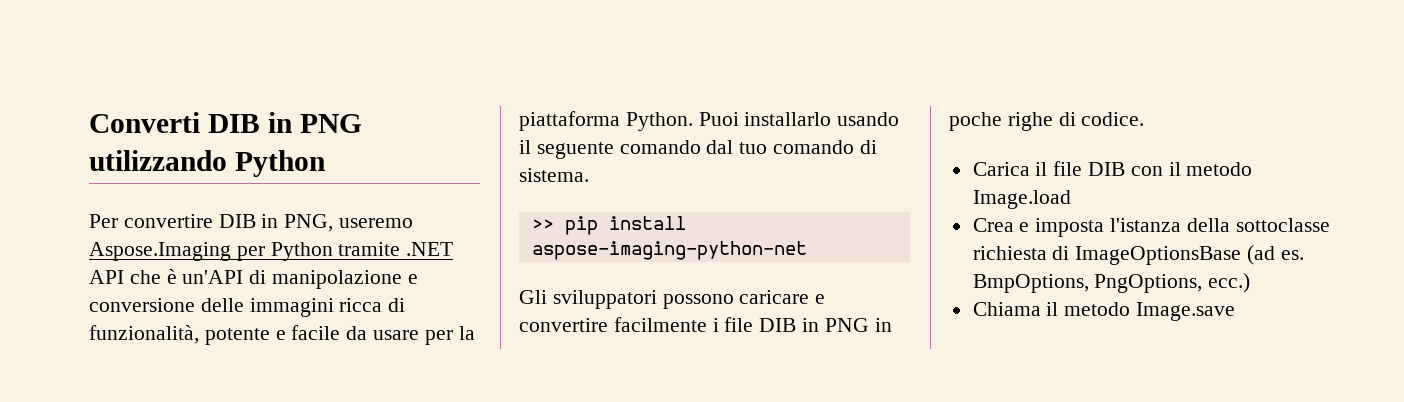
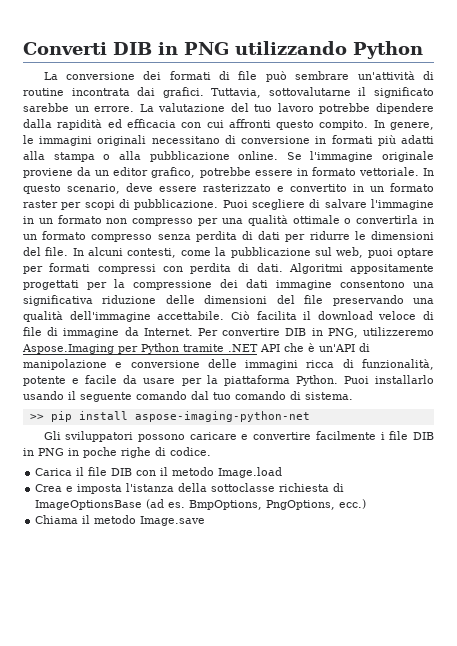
(325, 163) none -> [43,71,435,82] [23,87,434,98] [23,103,434,114] [23,119,435,130] [23,135,435,146] [23,151,434,162] [23,167,435,178] [23,183,434,194] [23,199,434,210] [23,215,434,226] [23,231,434,242] [23,247,435,258] [23,263,434,274] [23,279,434,290] [23,295,434,306] [23,311,434,322] [23,327,193,338] La conversione dei formati di file può sembrare un'attività di routine incontrata dai grafici. Tuttavia, sottovalutarne il significato sarebbe un errore. La valutazione del tuo lavoro potrebbe dipendere dalla rapidità ed efficacia con cui affronti questo compito. In genere, le immagini originali necessitano di conversione in formati più adatti alla stampa o alla pubblicazione online. Se l'immagine originale proviene da un editor grafico, potrebbe essere in formato vettoriale. In questo scenario, deve essere rasterizzato e convertito in un formato raster per scopi di pubblicazione. Puoi scegliere di salvare l'immagine in un formato non compresso per una qualità ottimale o convertirla in un formato compresso senza perdita di dati per ridurre le dimensioni del file. In alcuni contesti, come la pubblicazione sul web, puoi optare per formati compressi con perdita di dati. Algoritmi appositamente progettati per la compressione dei dati immagine consentono una significativa riduzione delle dimensioni del file preservando una qualità dell'immagine accettabile. Ciò facilita il download veloce di file di immagine da Internet.
[339,218,414,228] useremo -> [362,327,434,336] utilizzeremo

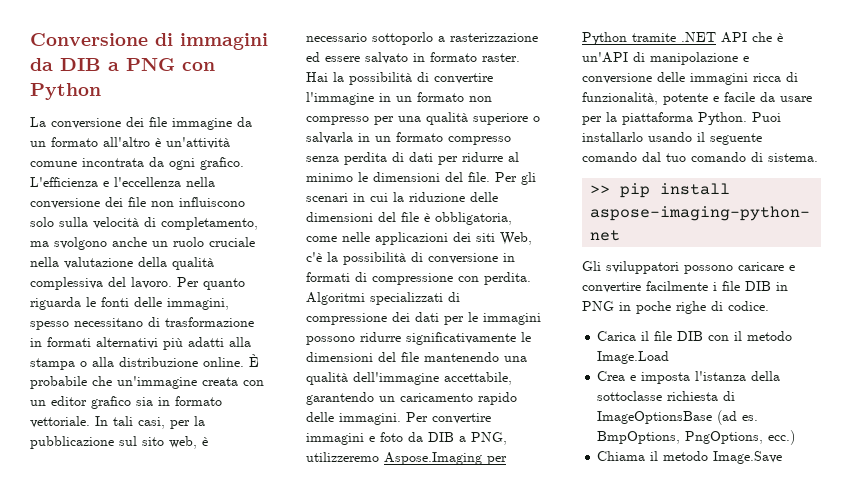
[23,41,423,59] [43,71,435,82] [23,87,434,98] [23,103,434,114] [23,119,435,130] [23,135,147,146] Converti DIB in PNG utilizzando Python // La conversione dei formati di file può sembrare un'attività di routine incontrata dai grafici. Tuttavia, sottovalutarne il significato sarebbe un errore. La valutazione del tuo lavoro potrebbe dipendere dalla rapidità ed efficacia con cui affronti questo compito. In genere, le immagini originali -> [30,33,268,50] [30,58,215,71] [30,83,101,100] [30,117,252,130] [30,137,230,149] [30,157,244,170] [30,177,215,187] [30,197,245,209] [30,217,258,230] [30,237,255,250] [30,257,214,270] [30,277,245,290] [30,297,229,310] [30,321,69,330] Conversione di immagini da DIB a PNG con Python // La conversione dei file immagine da un formato all'altro è un'attività comune incontrata da ogni grafico. L'efficienza e l'eccellenza nella conversione dei file non influiscono solo sulla velocità di completamento, ma svolgono anche un ruolo cruciale nella valutazione della qualità complessiva del lavoro. Per quanto riguarda le fonti delle immagini, spesso
[241,135,373,144] conversione in formati -> [165,317,254,327] [30,337,158,349] trasformazione in formati alternativi
[149,151,434,162] [23,167,435,178] [23,183,434,194] [23,199,367,210] pubblicazione online. Se l'immagine originale proviene da un editor grafico, potrebbe essere in formato vettoriale. In questo scenario, deve essere rasterizzato e convertito in un formato raster per scopi di pubblicazione. Puoi scegliere di salvare -> [119,354,259,367] [30,376,264,389] [30,396,222,409] [30,416,205,429] [30,436,208,449] [306,32,538,45] [306,52,520,64] [306,72,493,85] distribuzione online. È probabile che un'immagine creata con un editor grafico sia in formato vettoriale. In tali casi, per la pubblicazione sul sito web, è necessario sottoporlo a rasterizzazione ed essere salvato in formato raster. Hai la possibilità di convertire
[292,215,419,224] ottimale o convertirla -> [473,113,540,125] [306,132,353,144] superiore o salvarla
(350, 235) none -> [508,152,519,162] [306,173,353,182] al minimo
[72,247,435,258] [23,263,434,274] [23,279,434,290] [23,295,93,306] In alcuni contesti, come la pubblicazione sul web, puoi optare per formati compressi con perdita di dati. Algoritmi appositamente progettati per la compressione dei dati immagine consentono una significativa -> [495,172,536,185] [306,192,404,202] Per gli scenari in cui la
[332,295,434,306] [23,311,434,322] [23,327,323,338] preservando una qualità dell'immagine accettabile. Ciò facilita il download veloce di file di immagine da Internet. Per convertire DIB in -> [424,212,512,225] [306,232,532,245] [306,252,515,265] [306,272,531,285] [306,292,460,305] [306,312,541,325] [306,332,531,345] [306,352,527,362] [306,372,512,385] [306,392,517,405] [306,412,491,425] [306,432,466,445] è obbligatoria, come nelle applicazioni dei siti Web, c'è la possibilità di conversione in formati di compressione con perdita. Algoritmi specializzati di compressione dei dati per le immagini possono ridurre significativamente le dimensioni del file mantenendo una qualità dell'immagine accettabile, garantendo un caricamento rapido delle immagini. Per convertire immagini e foto da DIB a
[218,467,283,478] Image.load -> [597,351,670,364] Image.Load
[140,516,206,526] Image.save -> [713,451,783,464] Image.Save

